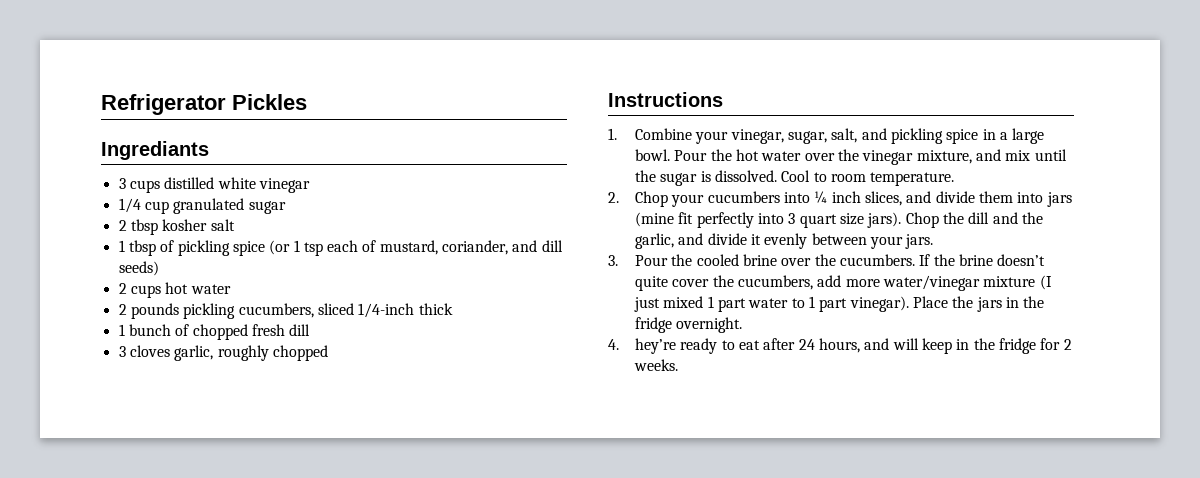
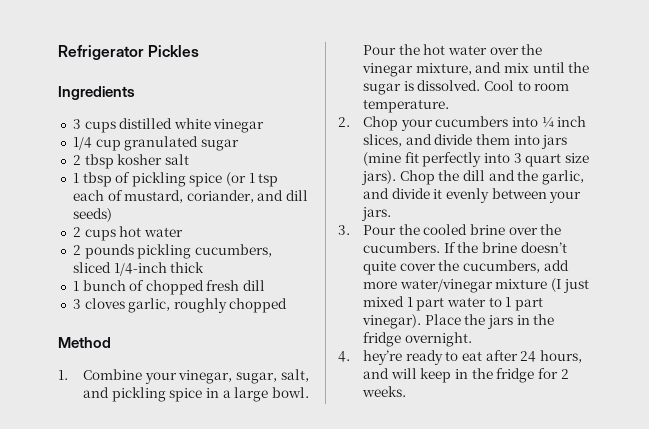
[101,141,209,160] Ingrediants -> [58,86,135,100] Ingredients
[608,92,723,107] Instructions -> [58,337,111,348] Method

